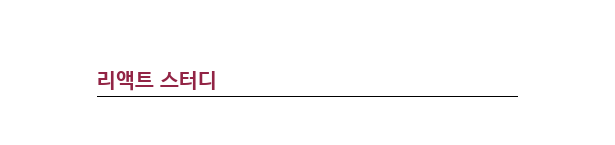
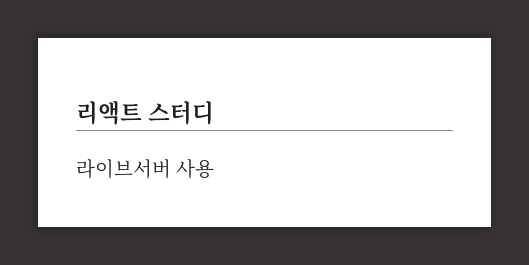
(217, 80) none -> [76,159,215,179] // 라이브서버 사용

